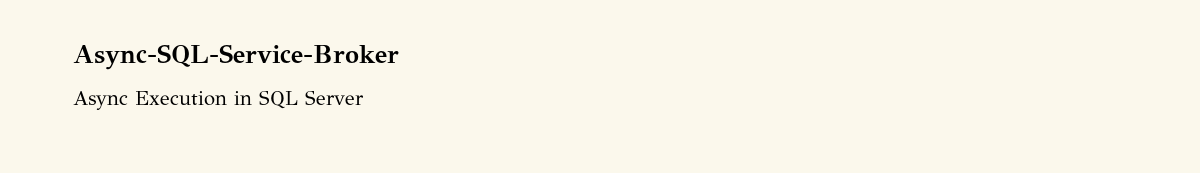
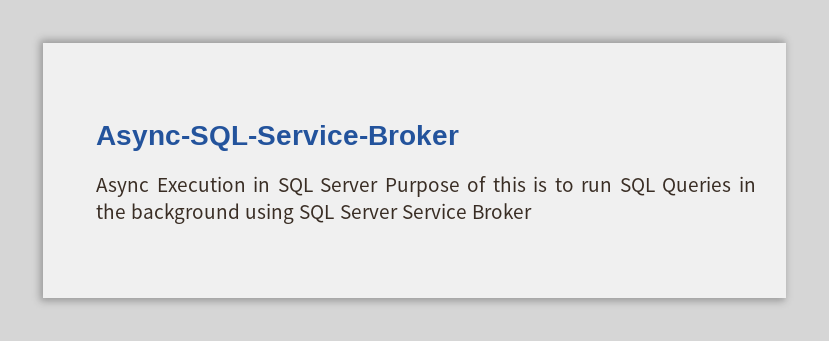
(364, 97) none -> [384,176,757,197] [96,203,532,224] Purpose of this is to run SQL Queries in the background using SQL Server Service Broker

